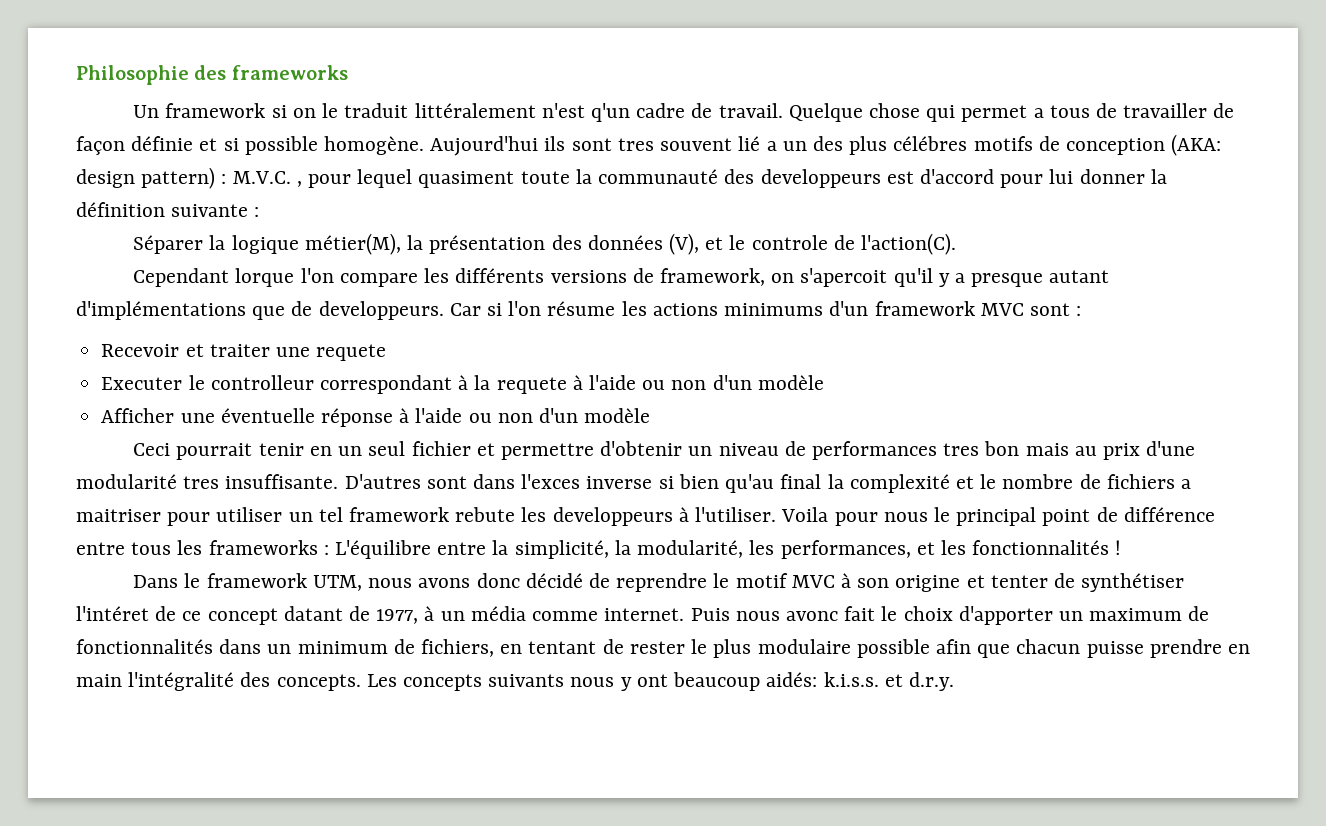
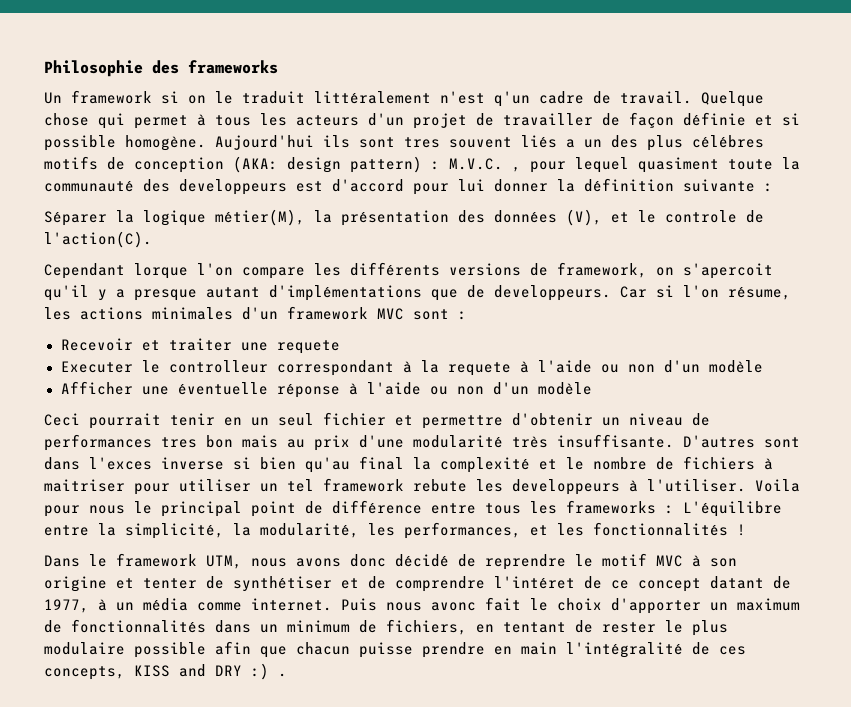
[1033,105,1090,118] a tous -> [197,113,467,129] à tous les acteurs d'un projet
[738,136,761,151] lié -> [521,135,557,148] liés
[547,301,616,316] résume -> [728,287,791,300] résume,
[724,303,824,316] minimums -> [152,307,233,320] minimales
[183,476,220,489] tres -> [512,436,548,448] très
[1180,479,1191,489] a -> [764,458,773,470] à
(1185, 582) none -> [341,576,485,592] et de comprendre
[240,672,954,691] des concepts. Les concepts suivants nous y ont beaucoup aidés: k.i.s.s. et d.r.y. -> [692,642,746,655] [44,663,287,680] de ces concepts, KISS and DRY :) .

